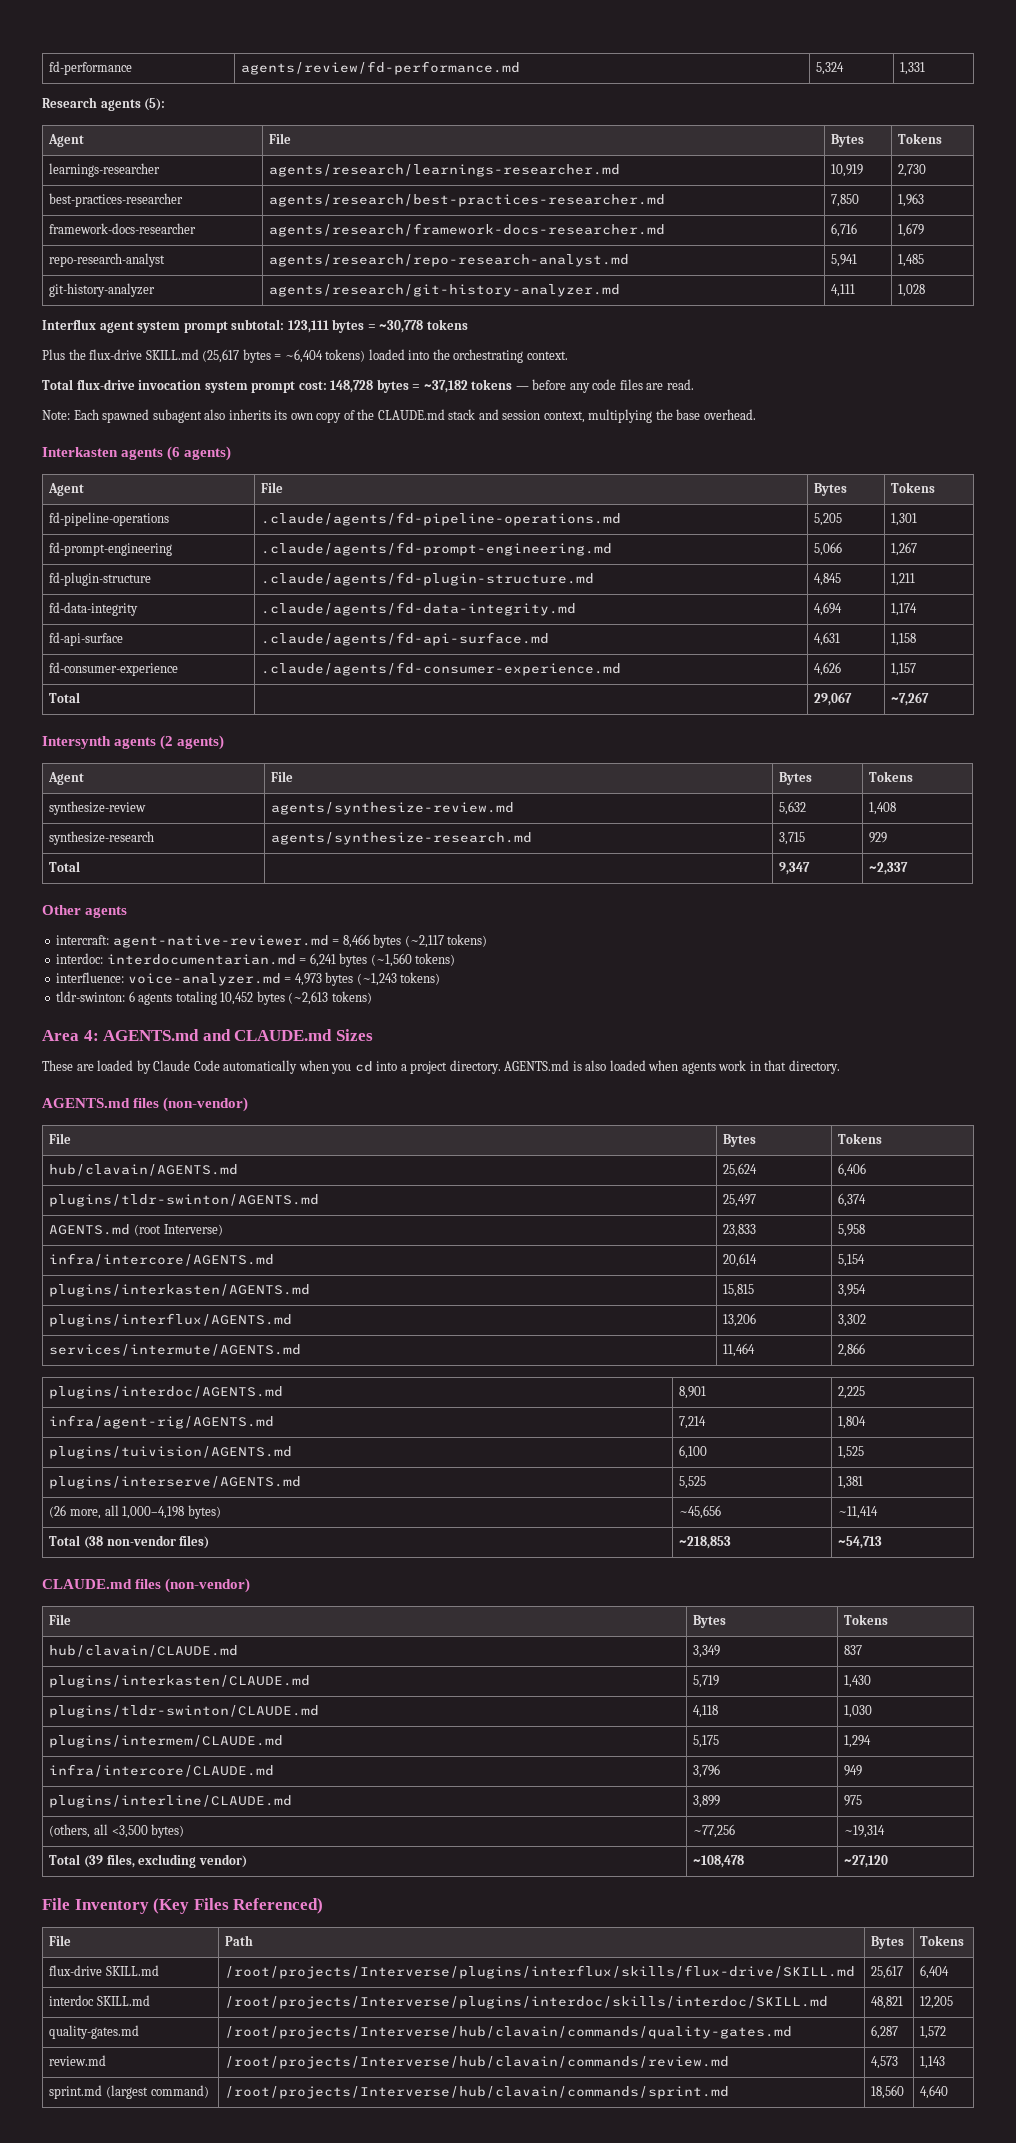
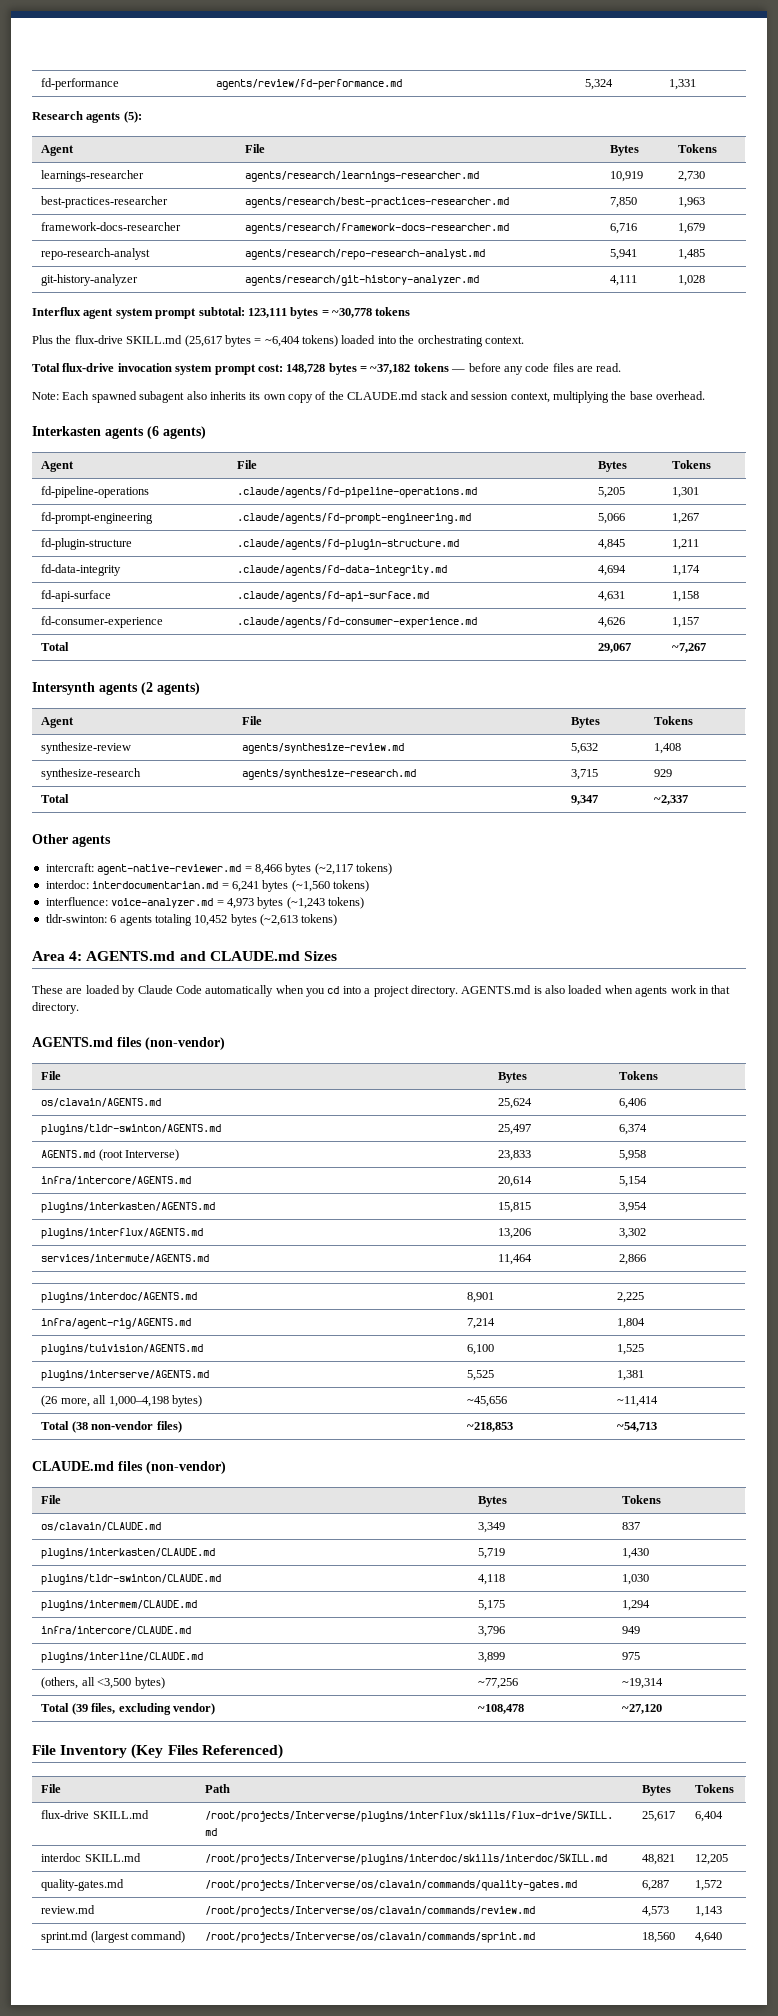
[49,1164,239,1176] hub/clavain/AGENTS.md -> [41,1098,162,1107] os/clavain/AGENTS.md
[49,1645,239,1657] hub/clavain/CLAUDE.md -> [41,1522,162,1531] os/clavain/CLAUDE.md
[225,2026,793,2039] /root/projects/Interverse/hub/clavain/commands/quality-gates.md -> [205,1880,578,1891] /root/projects/Interverse/os/clavain/commands/quality-gates.md
[225,2056,730,2069] /root/projects/Interverse/hub/clavain/commands/review.md -> [205,1906,536,1917] /root/projects/Interverse/os/clavain/commands/review.md
[225,2086,730,2099] /root/projects/Interverse/hub/clavain/commands/sprint.md -> [205,1932,536,1943] /root/projects/Interverse/os/clavain/commands/sprint.md

